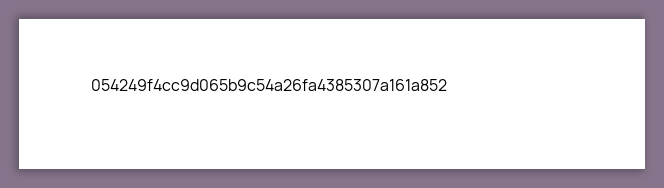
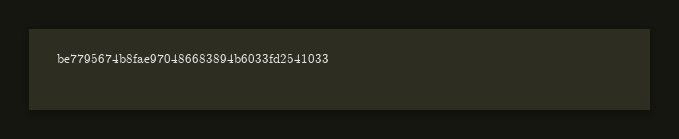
[91,79,447,91] 054249f4cc9d065b9c54a26fa4385307a161a852 -> [57,53,329,63] be7795674b8fae970486683894b6033fd2541033

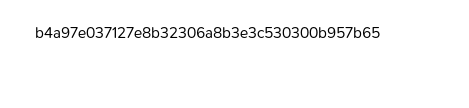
[57,53,329,63] be7795674b8fae970486683894b6033fd2541033 -> [35,27,380,38] b4a97e037127e8b32306a8b3e3c530300b957b65

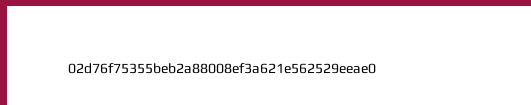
[35,27,380,38] b4a97e037127e8b32306a8b3e3c530300b957b65 -> [68,63,376,74] 02d76f75355beb2a88008ef3a621e562529eeae0

